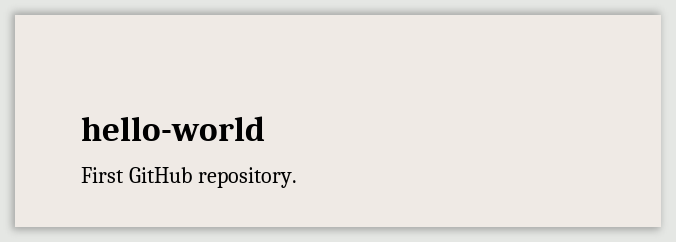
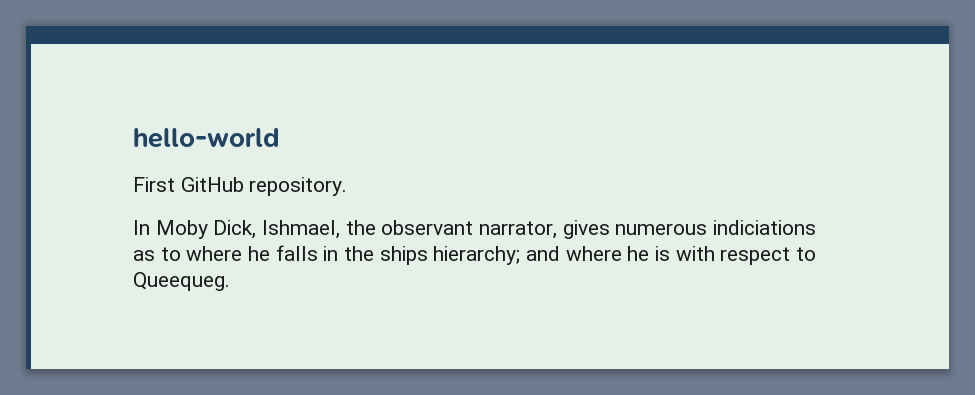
(297, 177) none -> [133,220,817,239] [133,245,817,265] [133,272,230,291] // In Moby Dick, Ishmael, the observant narrator, gives numerous indiciations as to where he falls in the ships hierarchy; and where he is with respect to Queequeg.

